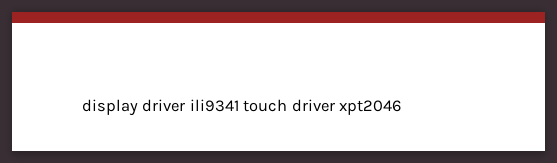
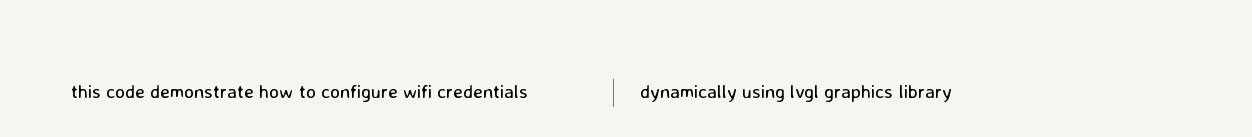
[82,99,402,116] display driver ili9341 touch driver xpt2046 -> [71,85,952,102] this code demonstrate how to configure wifi credentials dynamically using lvgl graphics library

